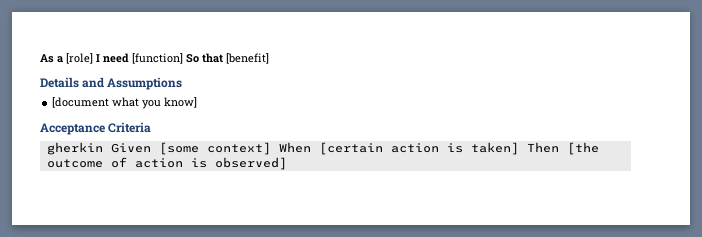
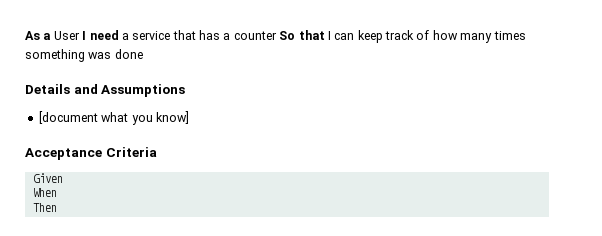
[66,53,93,64] [role] -> [53,31,80,40] User
[132,53,269,64] [function] So that [benefit] -> [121,30,526,43] [25,49,143,62] a service that has a counter So that I can keep track of how many times something was done
[46,142,103,155] gherkin -> (157, 152) none
[158,142,271,155] [some context] -> (63, 178) //
[318,142,599,155] [46,157,287,170] [certain action is taken] Then [the outcome of action is observed] -> [32,203,57,212] // Then

